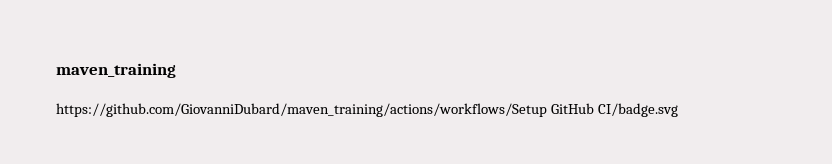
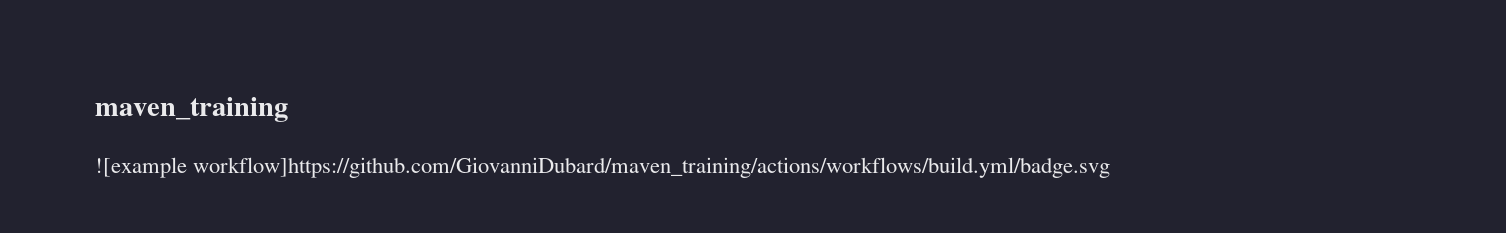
[56,103,678,117] https://github.com/GiovanniDubard/maven_training/actions/workflows/Setup GitHub CI/badge.svg -> [95,157,1111,178] ![example workflow]https://github.com/GiovanniDubard/maven_training/actions/workflows/build.yml/badge.svg

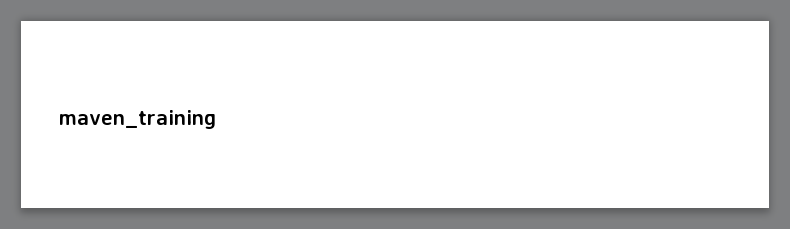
[95,157,1111,178] // ![example workflow]https://github.com/GiovanniDubard/maven_training/actions/workflows/build.yml/badge.svg -> (216, 119) none

